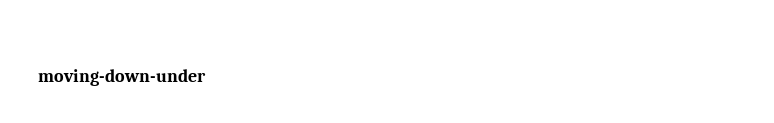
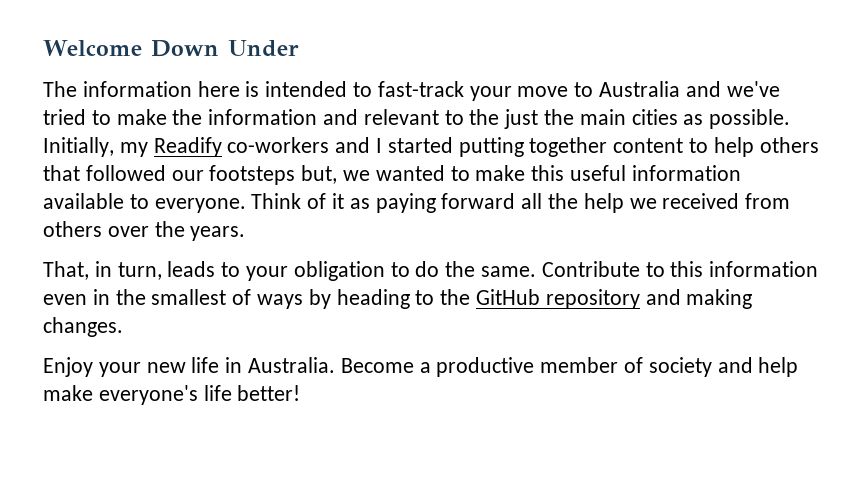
[38,69,206,86] moving-down-under -> [43,40,299,57] [43,81,780,101] [43,109,791,129] [43,137,819,157] [43,165,741,185] [43,193,791,213] [43,221,246,241] [43,261,819,281] [43,289,753,309] [43,317,123,337] [43,357,799,377] [43,385,301,405] Welcome Down Under // The information here is intended to fast-track your move to Australia and we've tried to make the information and relevant to the just the main cities as possible. Initially, my Readify co-workers and I started putting together content to help others that followed our footsteps but, we wanted to make this useful information available to everyone. Think of it as paying forward all the help we received from others over the years. // That, in turn, leads to your obligation to do the same. Contribute to this information even in the smallest of ways by heading to the GitHub repository and making changes. // Enjoy your new life in Australia. Become a productive member of society and help make everyone's life better!

